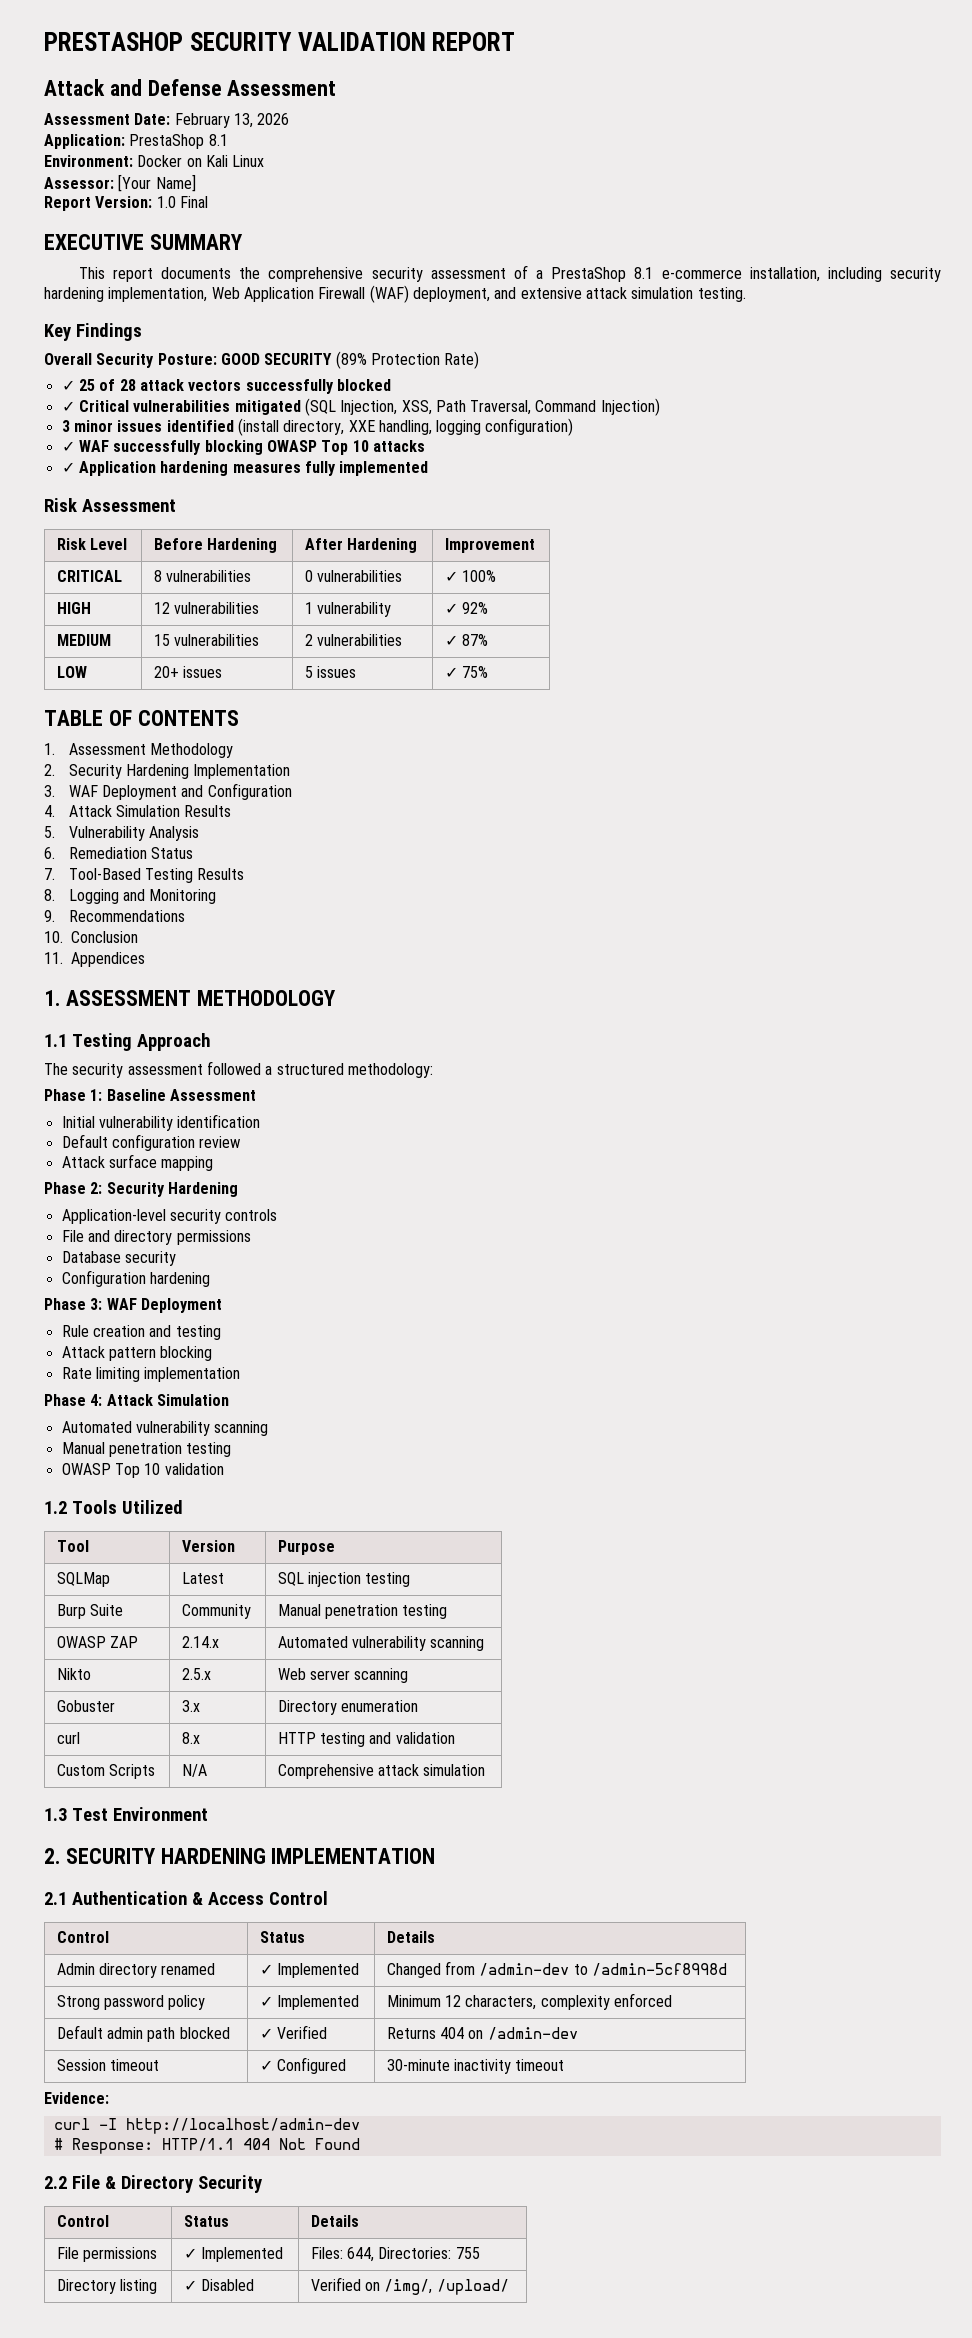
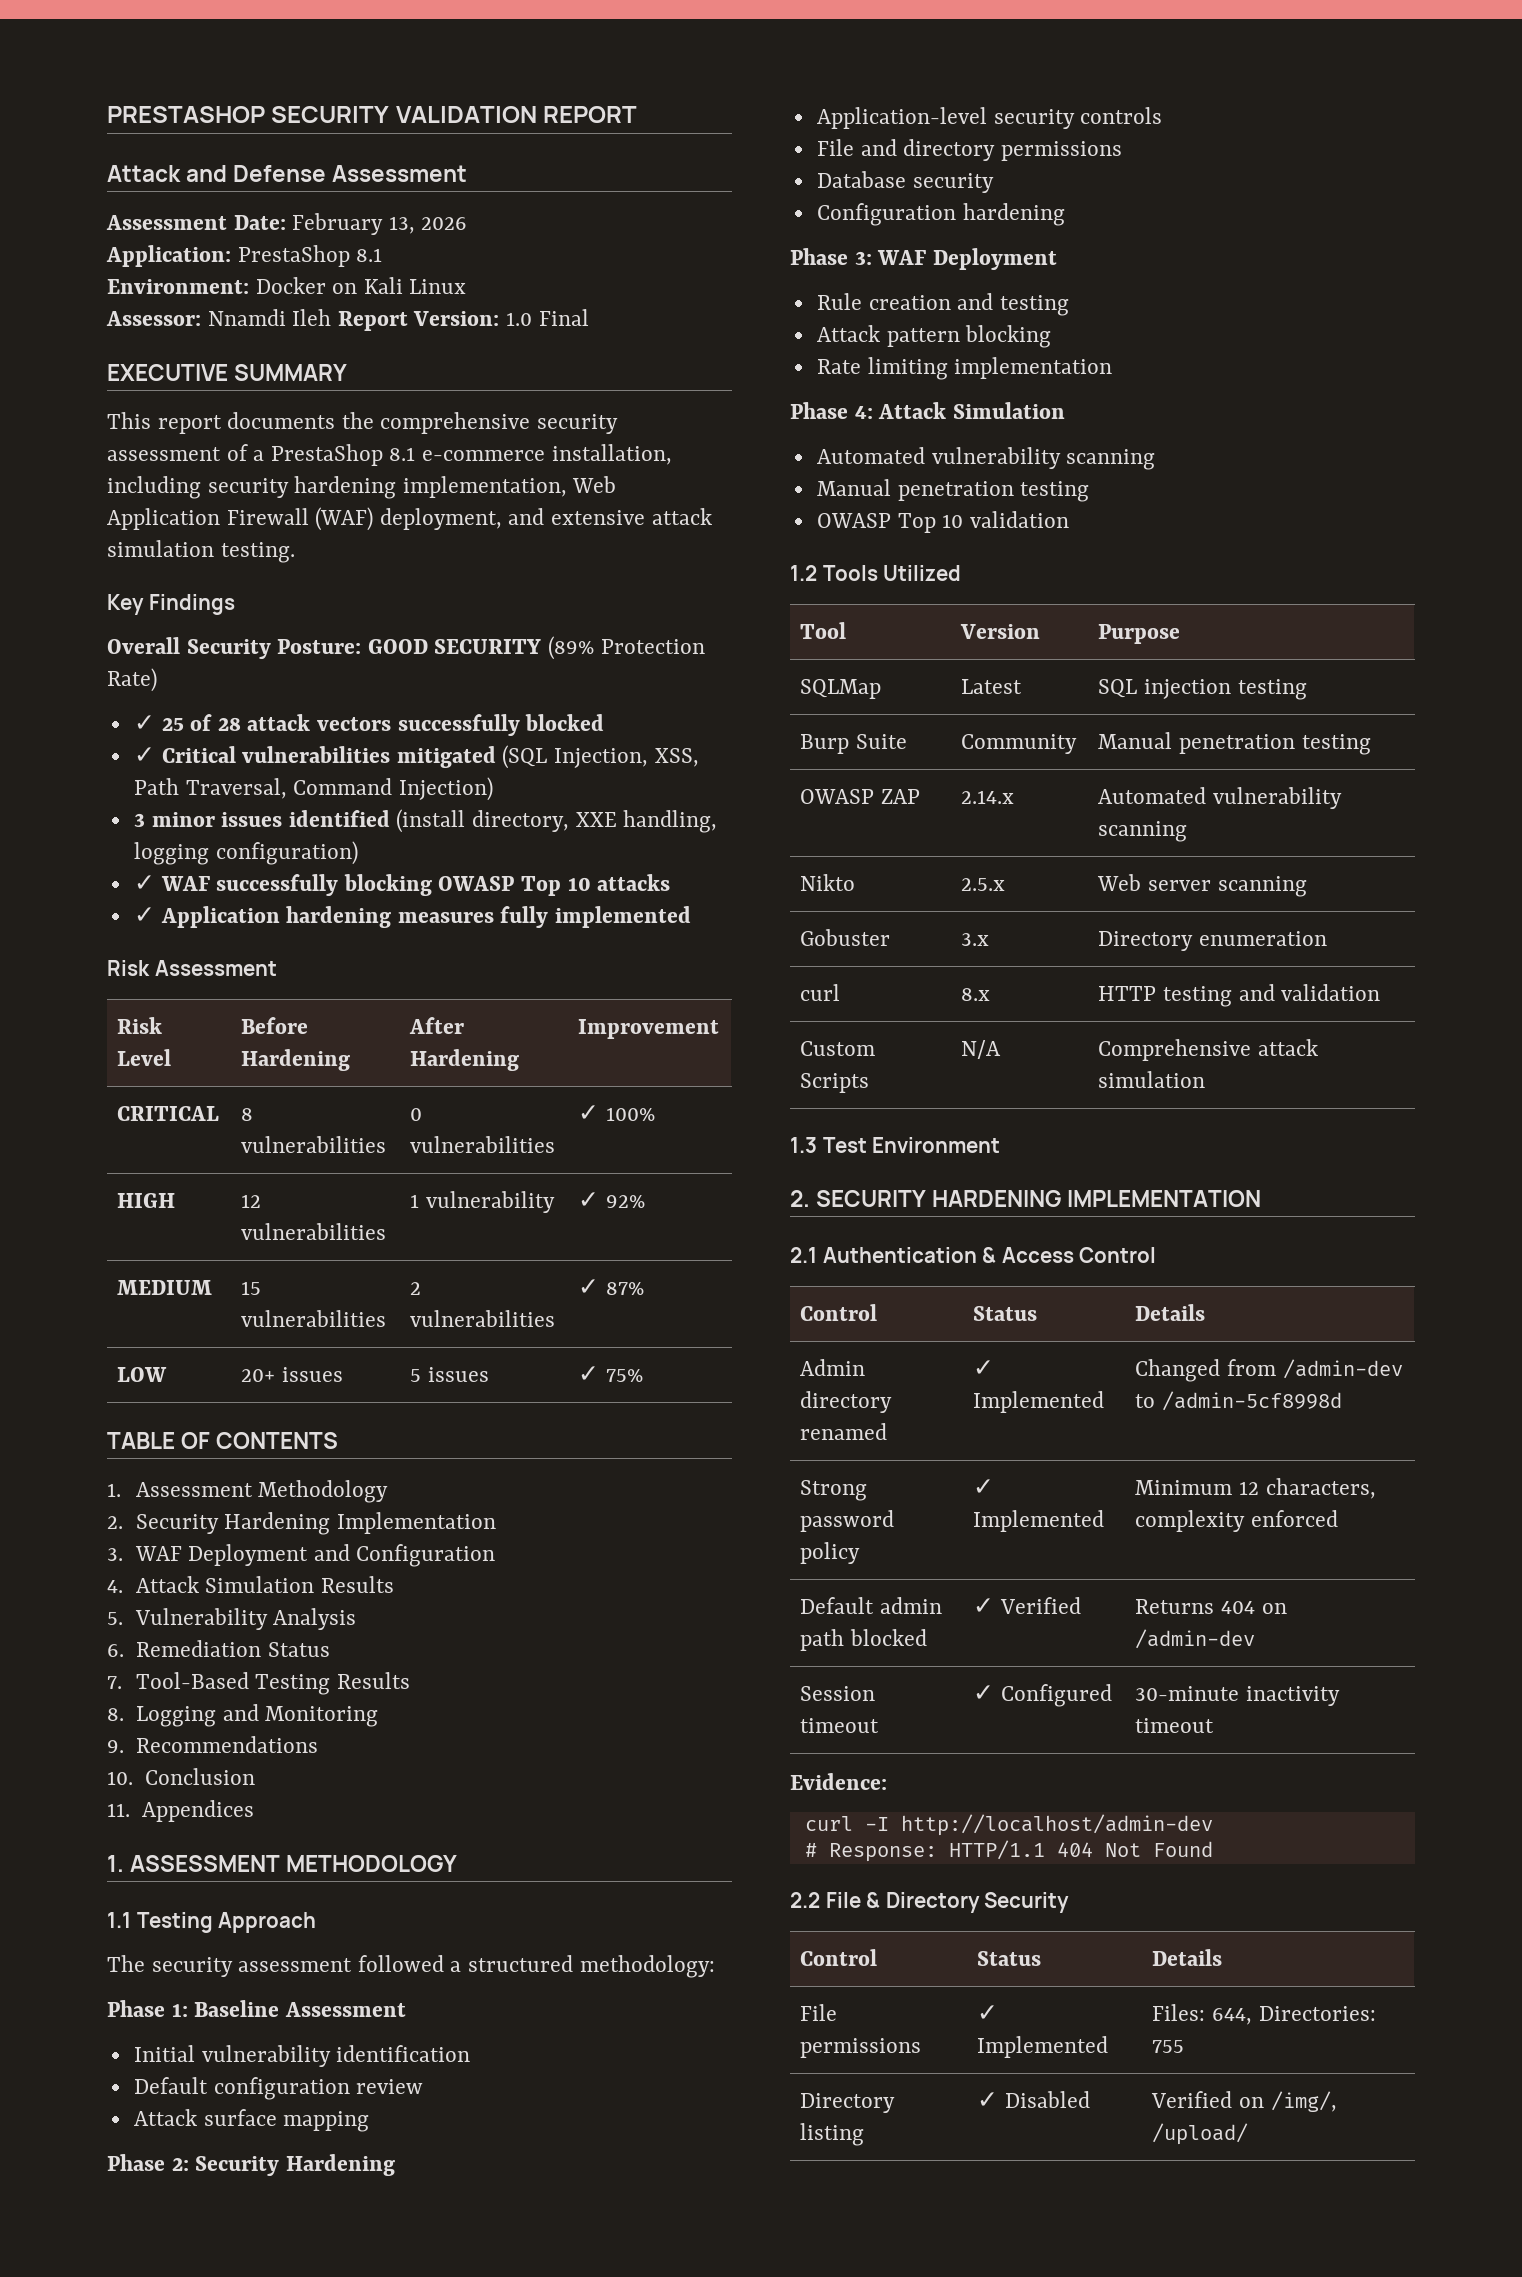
[118,174,196,192] [Your Name] // -> [207,309,332,326] Nnamdi Ileh

